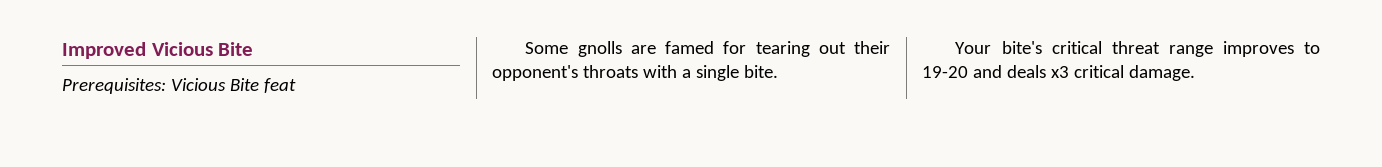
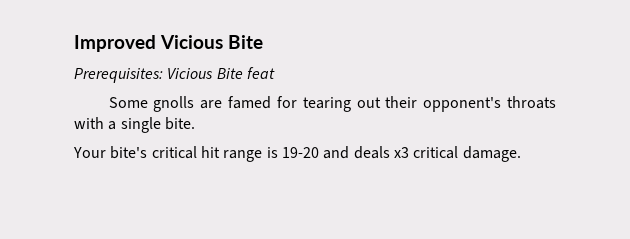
[1111,41,1320,57] threat range improves to -> [200,146,278,162] hit range is

